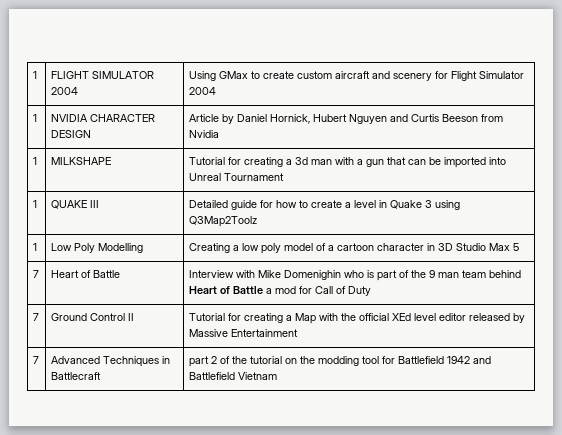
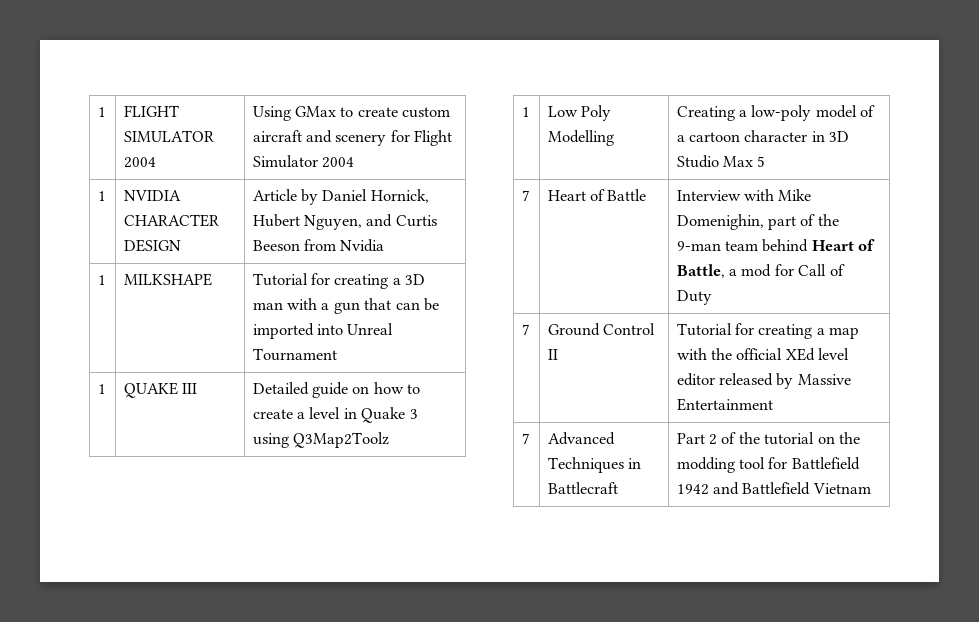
[348,114,387,124] Nguyen -> [303,215,362,230] Nguyen,
[294,157,308,165] 3d -> [405,274,426,285] 3D
[259,200,273,208] for -> [352,386,370,394] on
[241,243,281,254] low poly -> [751,105,812,121] low-poly
[283,270,374,280] Domenighin who is -> [676,214,764,230] Domenighin,
[428,270,459,278] 9 man -> [676,241,721,251] 9-man
[232,286,263,294] Battle -> [676,264,725,278] Battle,
[294,313,316,324] Map -> [829,327,860,339] map
[188,356,209,367] part -> [676,433,705,444] Part

